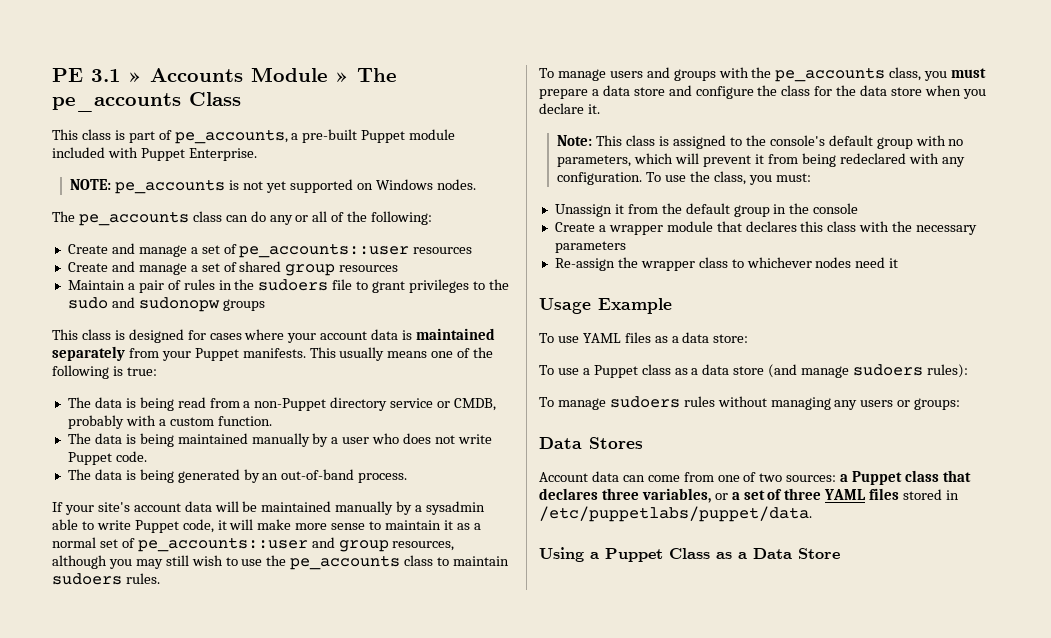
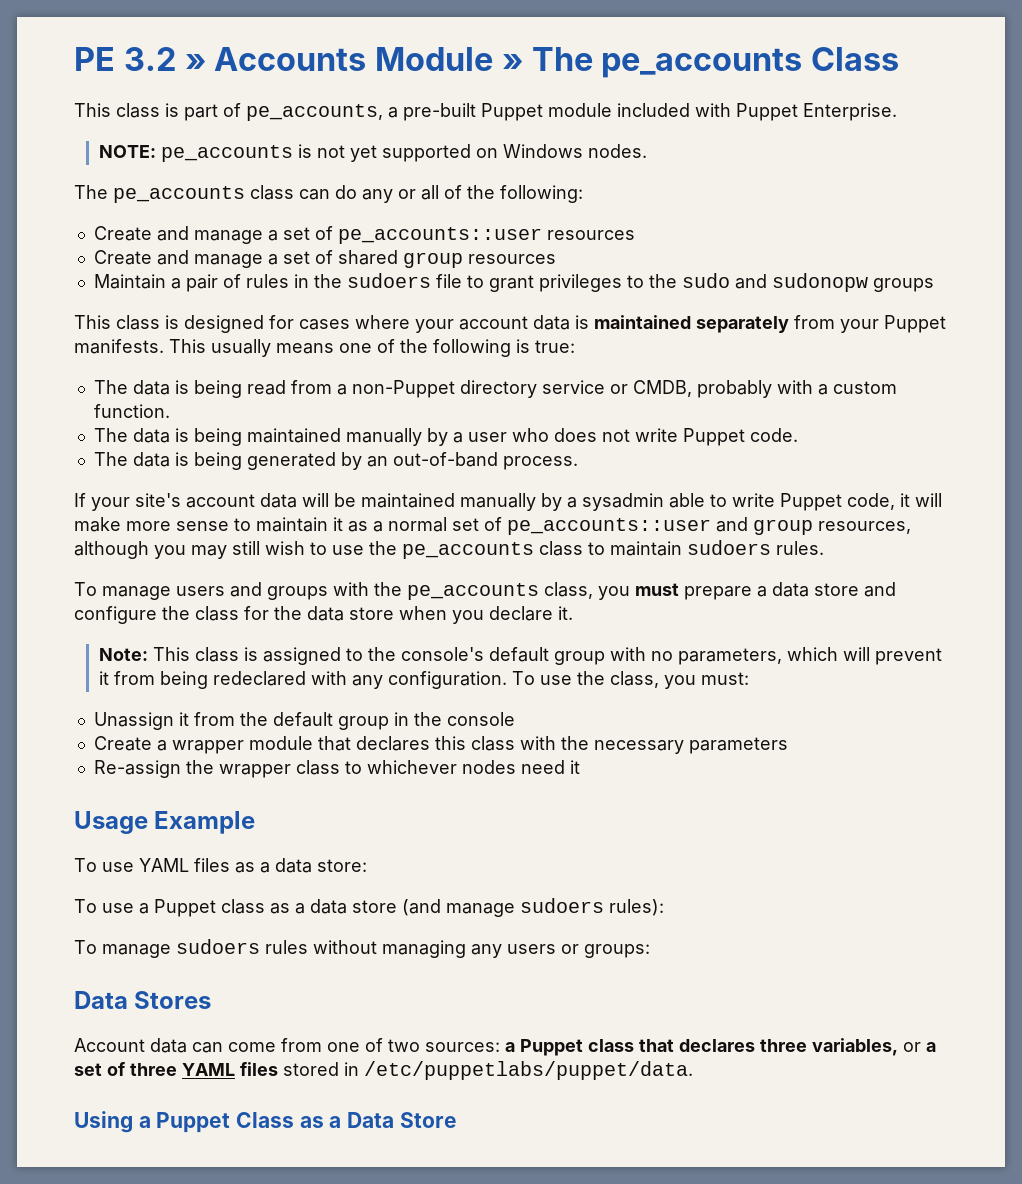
[91,69,121,82] 3.1 -> [123,47,176,71] 3.2

